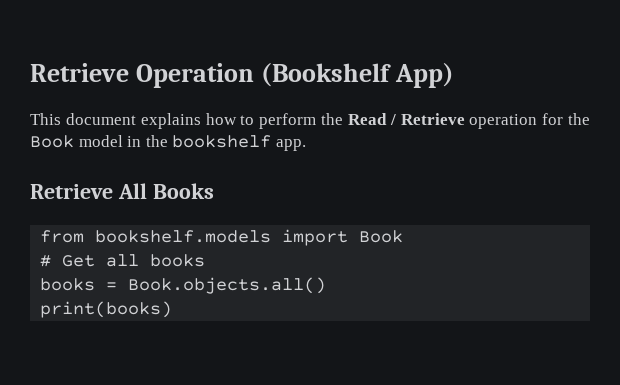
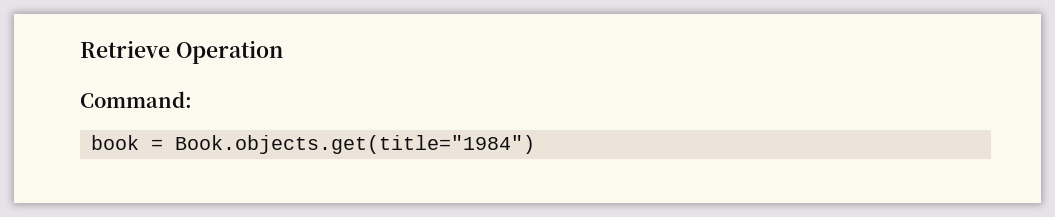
[260,63,454,88] [30,113,590,129] [30,135,306,151] [30,183,214,199] [40,229,404,246] [40,254,206,267] [40,277,327,294] [40,301,173,318] (Bookshelf App) // This document explains how to perform the Read / Retrieve operation for the Book model in the bookshelf app. // Retrieve All Books // from bookshelf.models import Book // # Get all books // books = Book.objects.all() // print(books) -> [80,91,192,108] [90,135,535,154] // Command: // book = Book.objects.get(title="1984")

